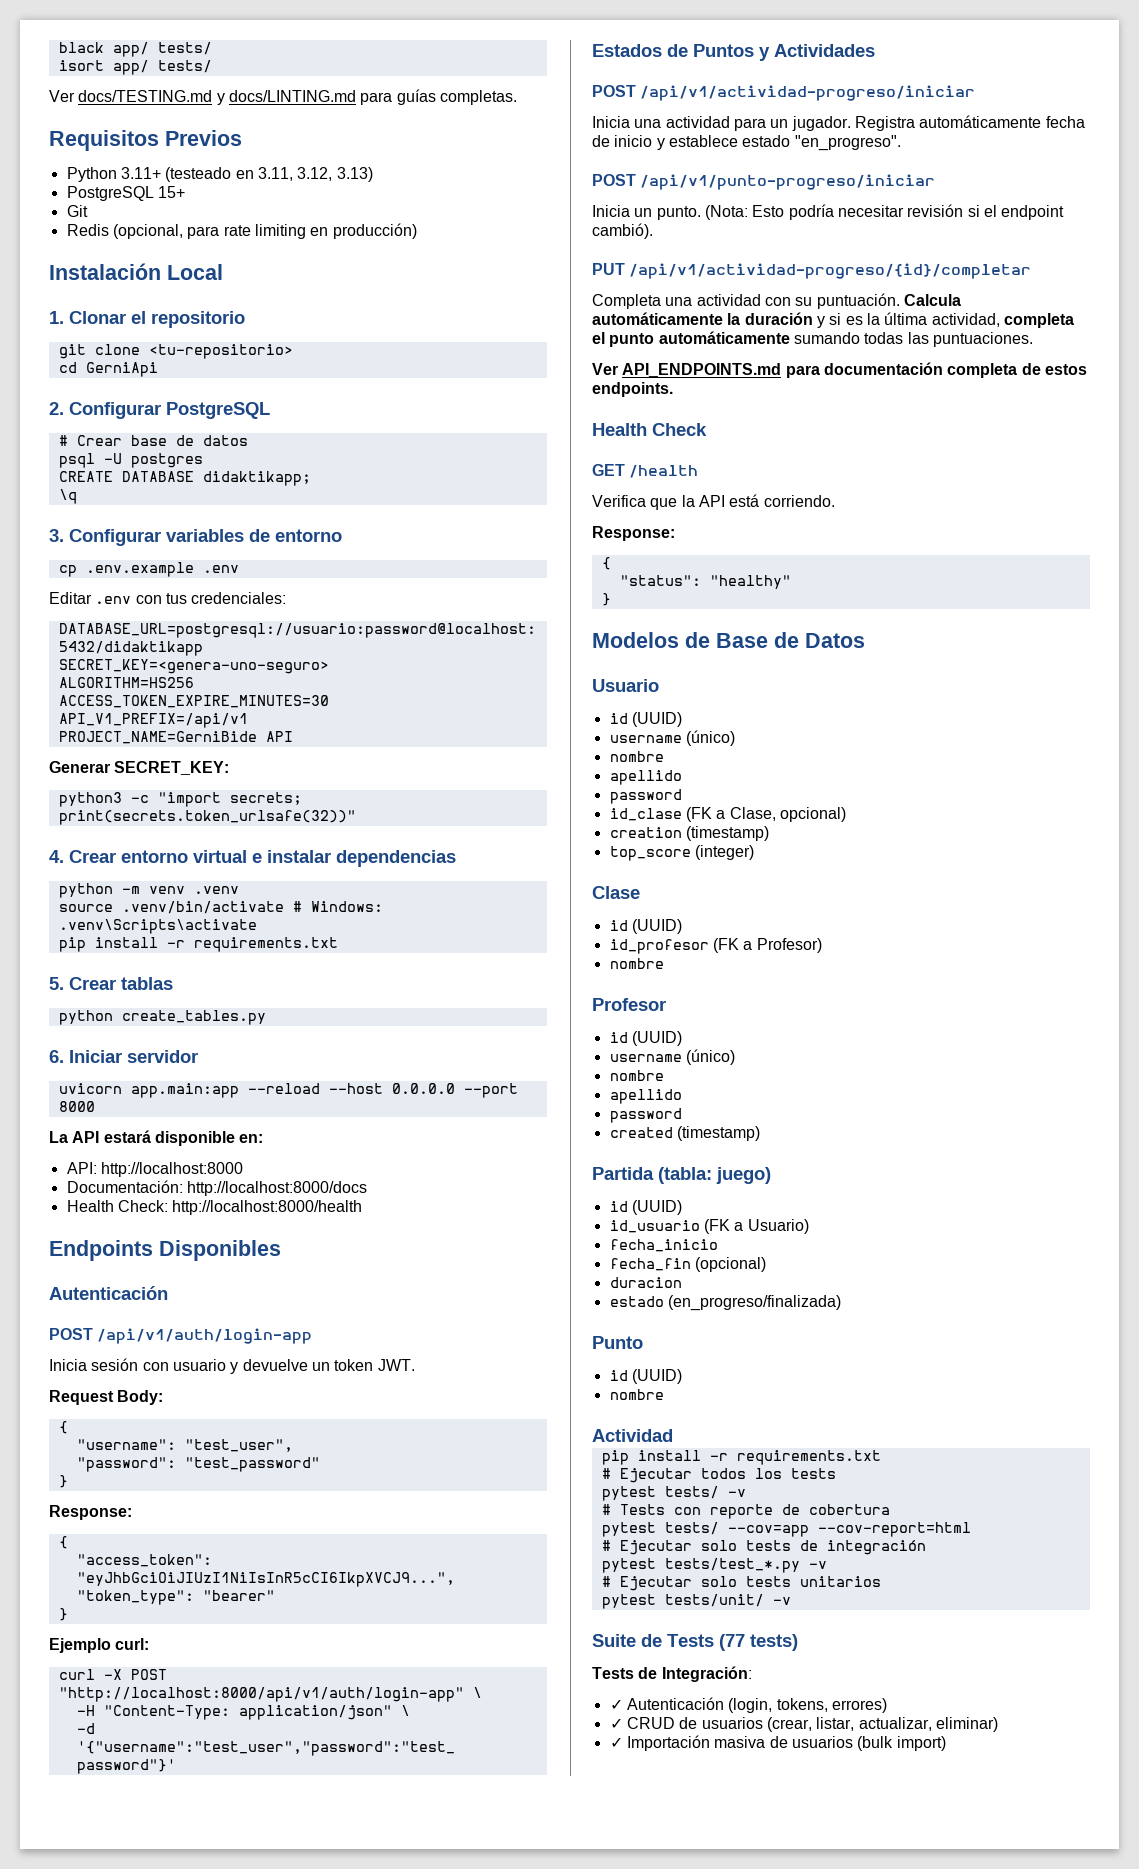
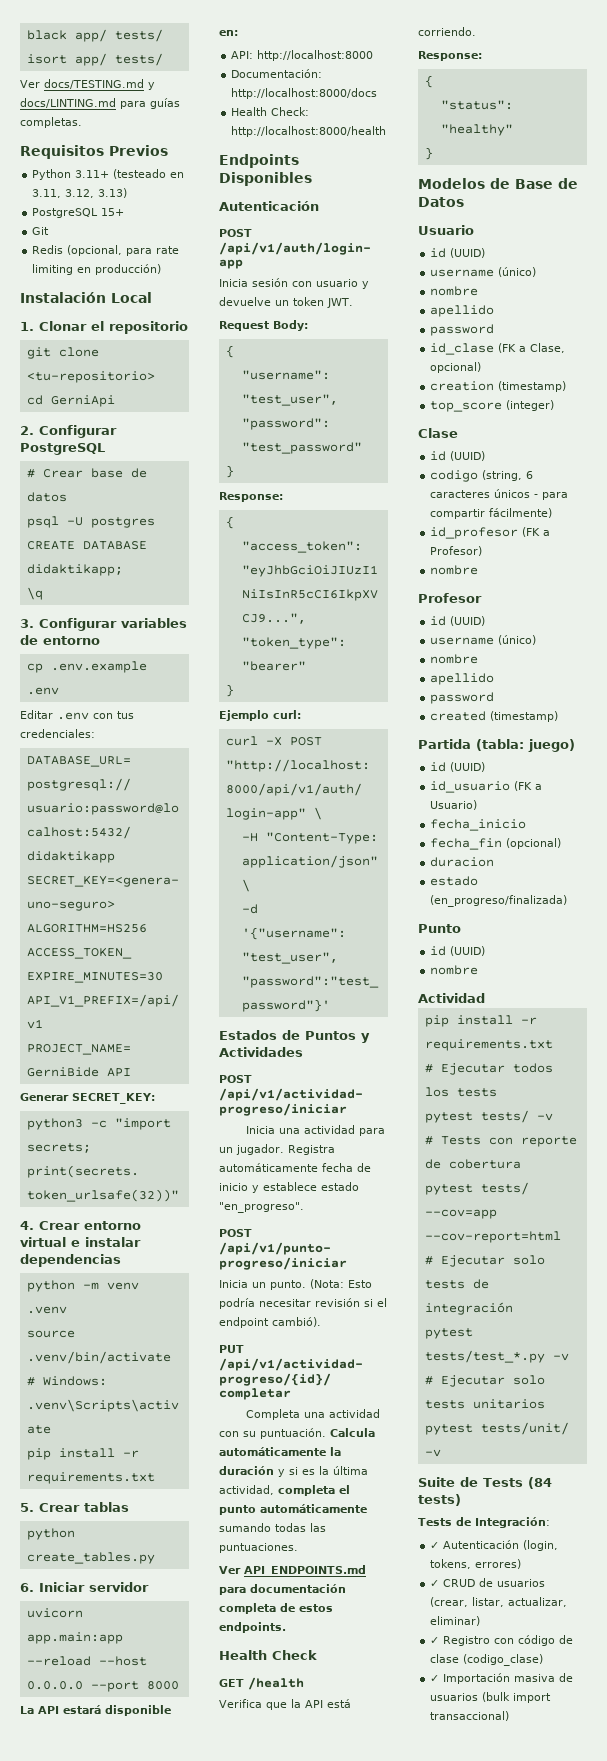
(682, 926) none -> [430,470,534,482] [430,489,569,500] [430,508,553,519] // codigo (string, 6 caracteres únicos - para compartir fácilmente)
[719,1634,745,1651] (77 -> [527,1477,552,1489] (84
(998, 1724) none -> [430,1635,574,1646] [430,1654,544,1666] // ✓ Registro con código de clase (codigo_clase)
[896,1736,946,1751] import) -> [513,1693,552,1703] [430,1711,510,1721] import transaccional)

